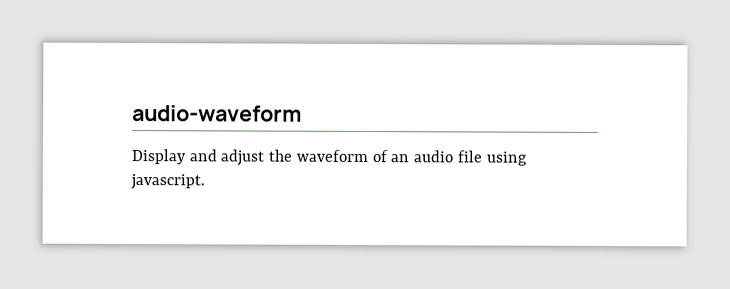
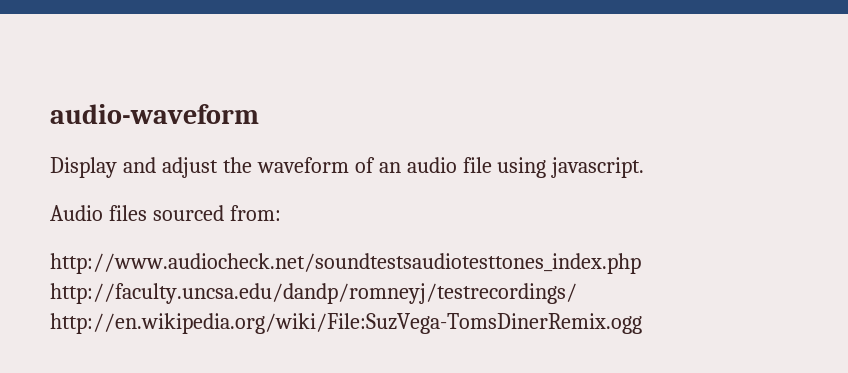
(205, 182) none -> [50,205,281,221] [50,253,641,274] [50,283,577,304] [50,313,642,334] // Audio files sourced from: // http://www.audiocheck.net/soundtestsaudiotesttones_index.php http://faculty.uncsa.edu/dandp/romneyj/testrecordings/ http://en.wikipedia.org/wiki/File:SuzVega-TomsDinerRemix.ogg

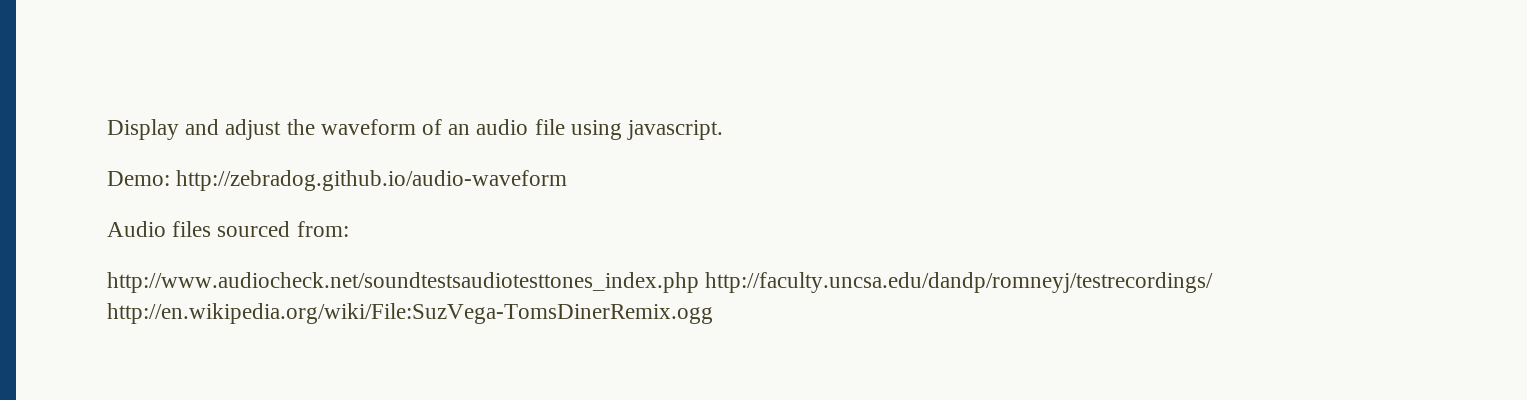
[50,104,259,124] audio-waveform // -> (107, 129) none
(645, 167) none -> [107,170,568,191] // Demo: http://zebradog.github.io/audio-waveform

